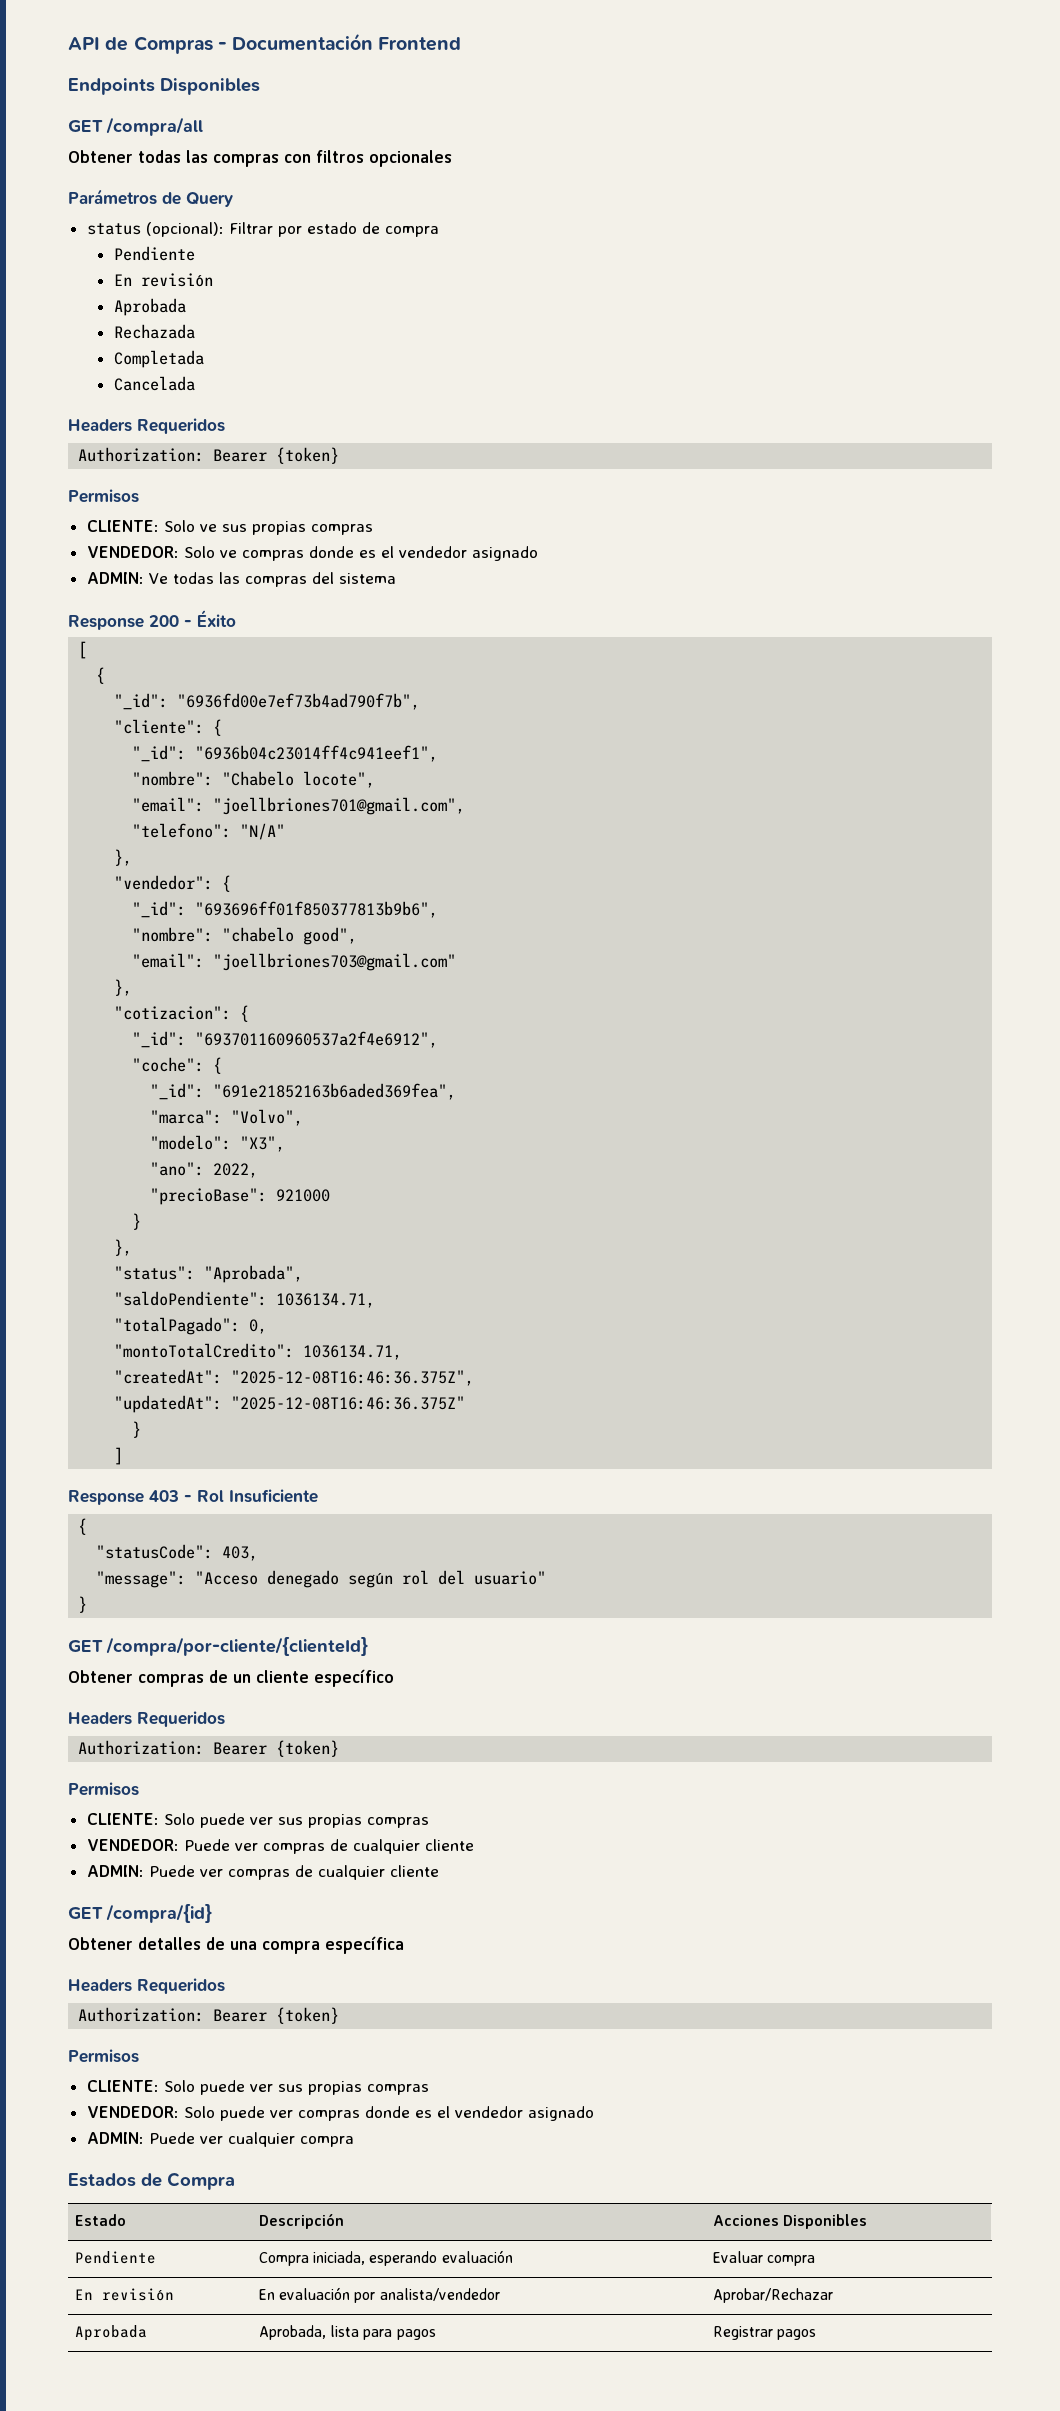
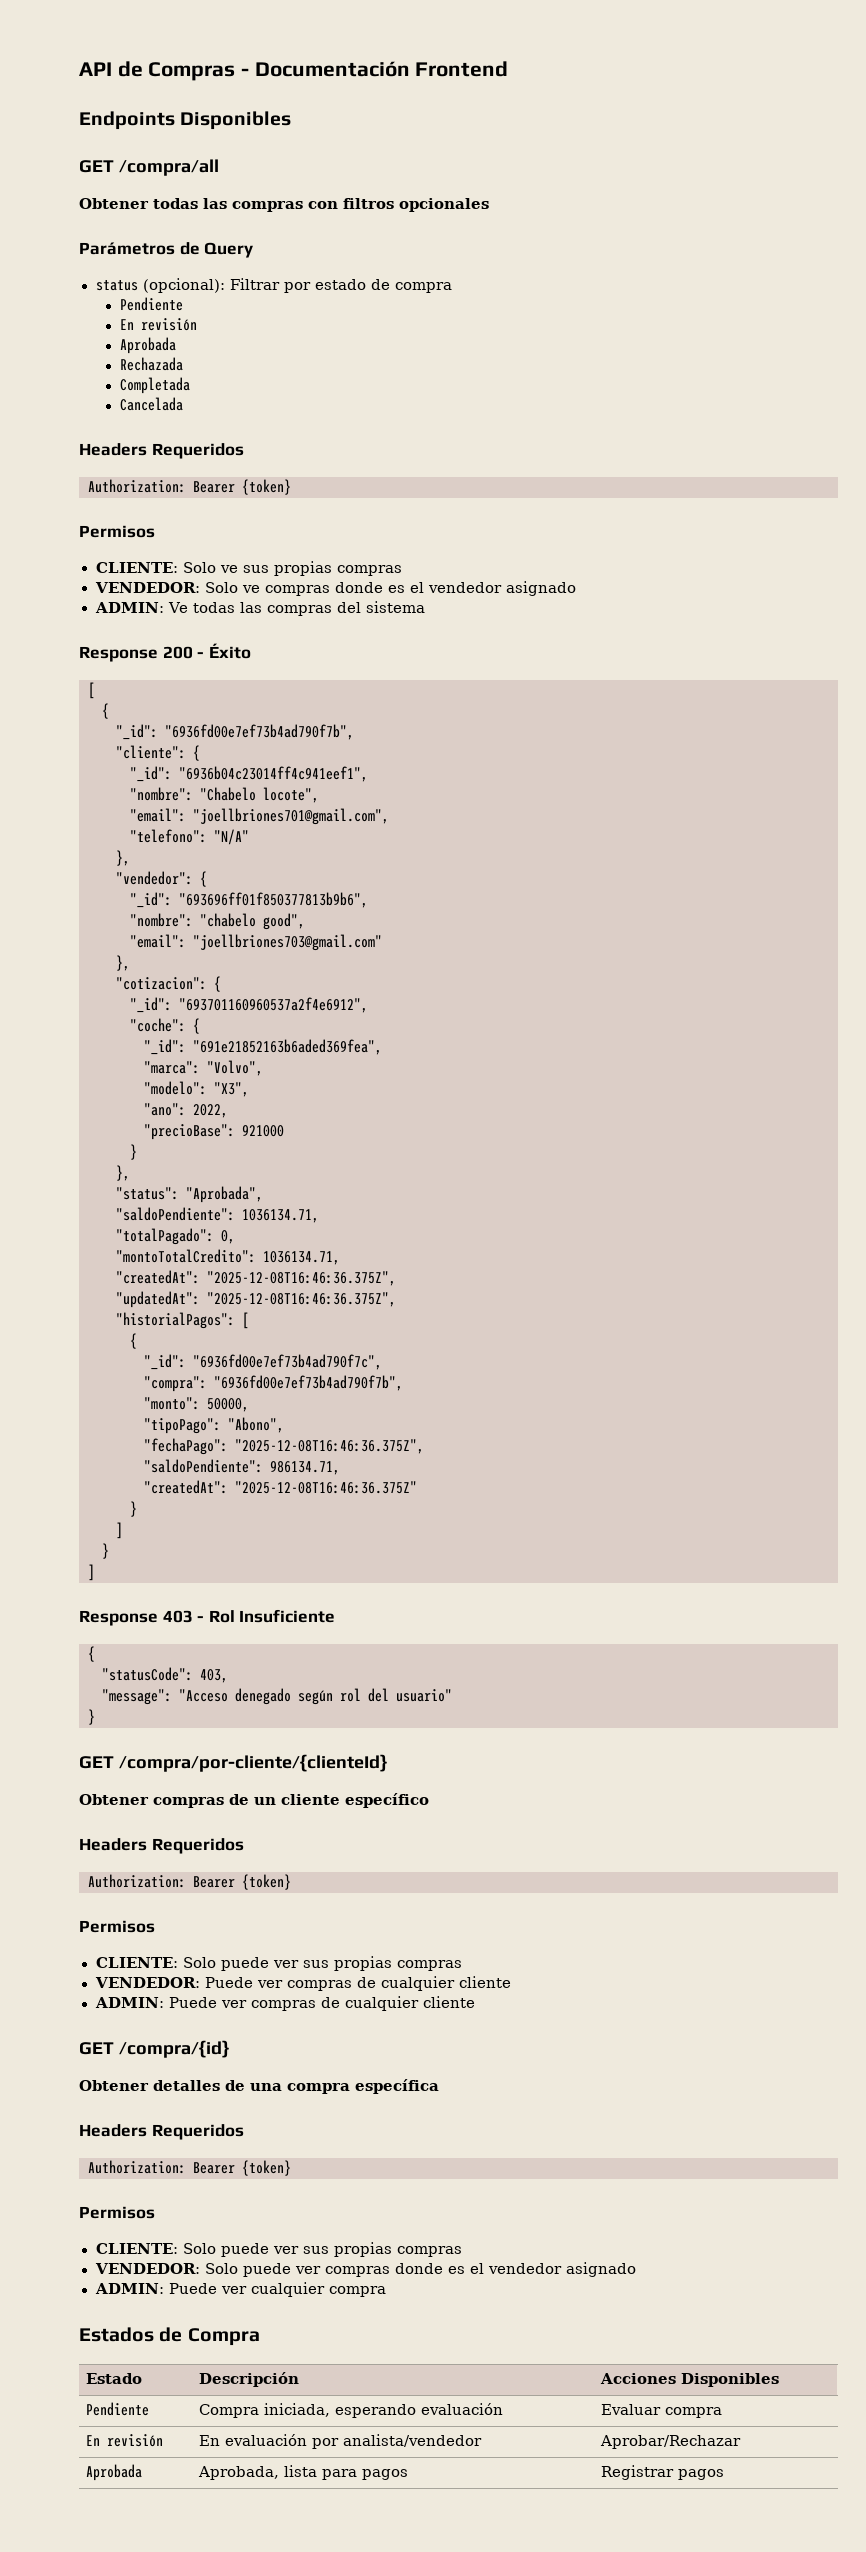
(223, 1404) none -> [207,1292,396,1307] [116,1312,249,1329] [130,1333,137,1349] [144,1354,382,1370] [144,1375,403,1392] [144,1397,249,1412] [144,1417,284,1434] [144,1438,424,1455] [144,1459,340,1475] [144,1480,228,1494] "2025-12-08T16:46:36.375Z", // "historialPagos": [ // { // "_id": "6936fd00e7ef73b4ad790f7c", // "compra": "6936fd00e7ef73b4ad790f7b", // "monto": 50000, // "tipoPago": "Abono", // "fechaPago": "2025-12-08T16:46:36.375Z", // "saldoPendiente": 986134.71, // "createdAt":
(124, 1456) none -> [102,1543,109,1559] [88,1564,95,1581] // } // ]

